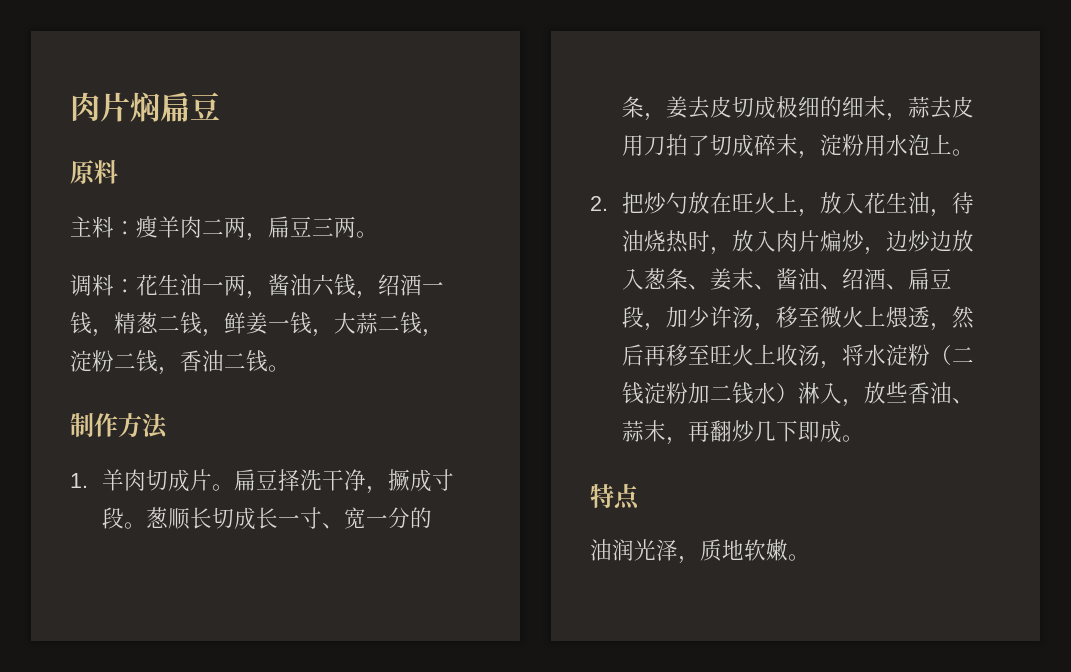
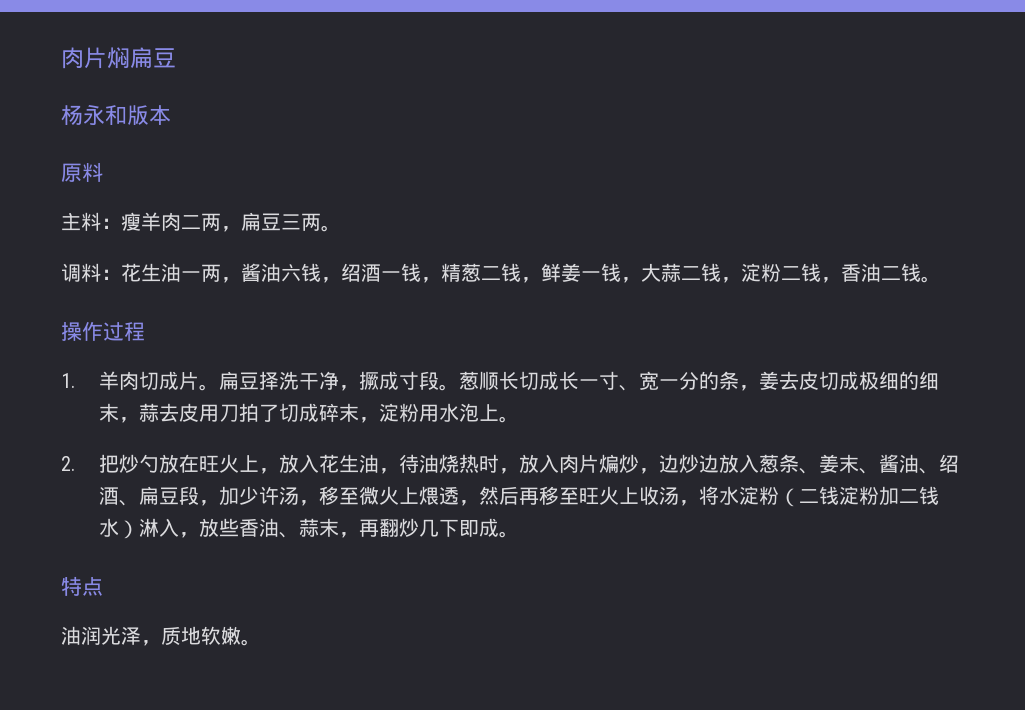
(220, 106) none -> [61,105,171,125] // 杨永和版本
[70,413,168,439] 制作方法 -> [61,322,145,341] 操作过程

